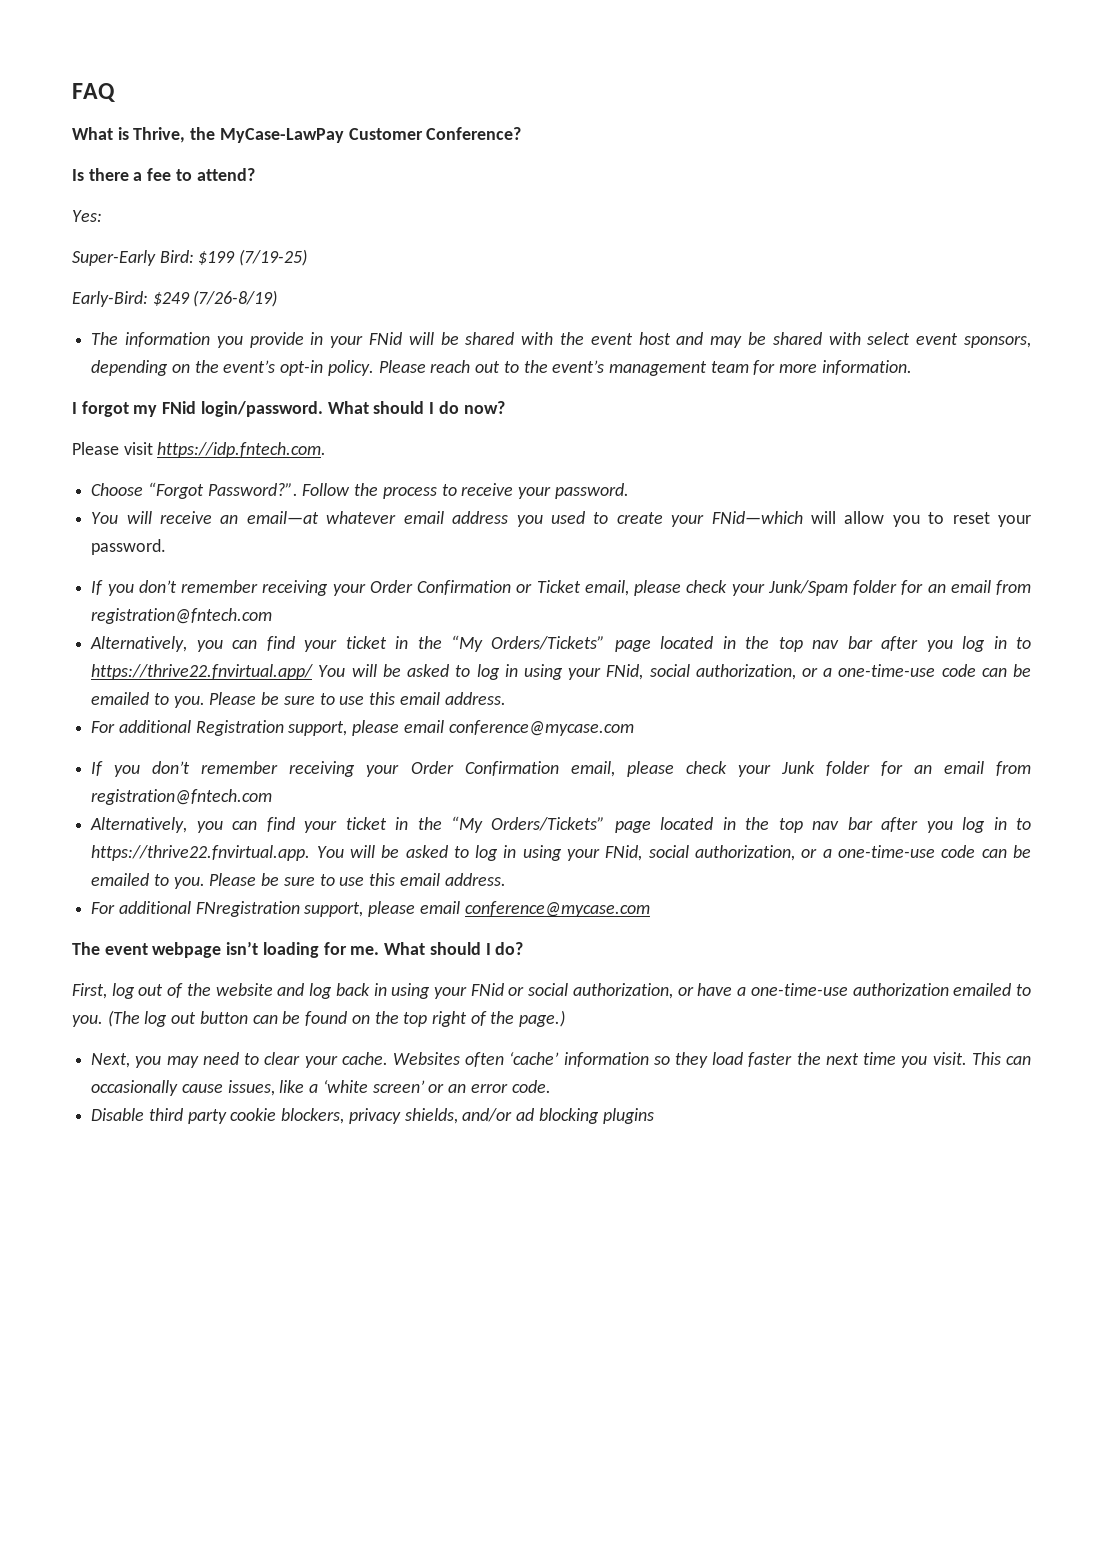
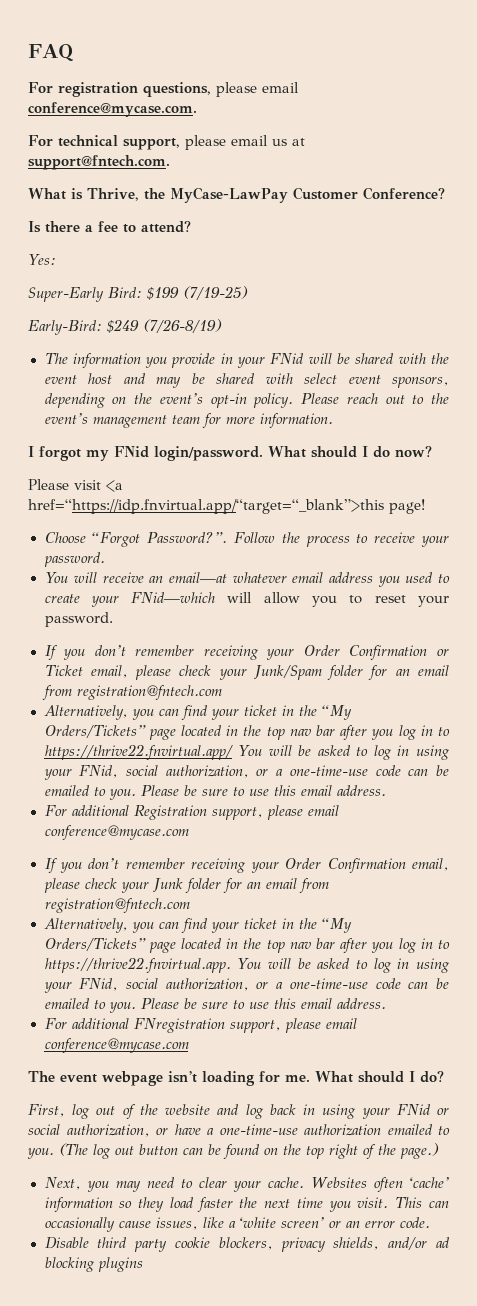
(116, 92) none -> [28,82,299,97] [28,102,197,117] [28,135,305,150] [28,155,170,170] // For registration questions, please email conference@mycase.com. // For technical support, please email us at support@fntech.com.
[157,442,327,458] https://idp.fntech.com. -> [106,480,123,492] [28,499,425,514] <a href=“https://idp.fnvirtual.app/“target=“_blank”>this page!

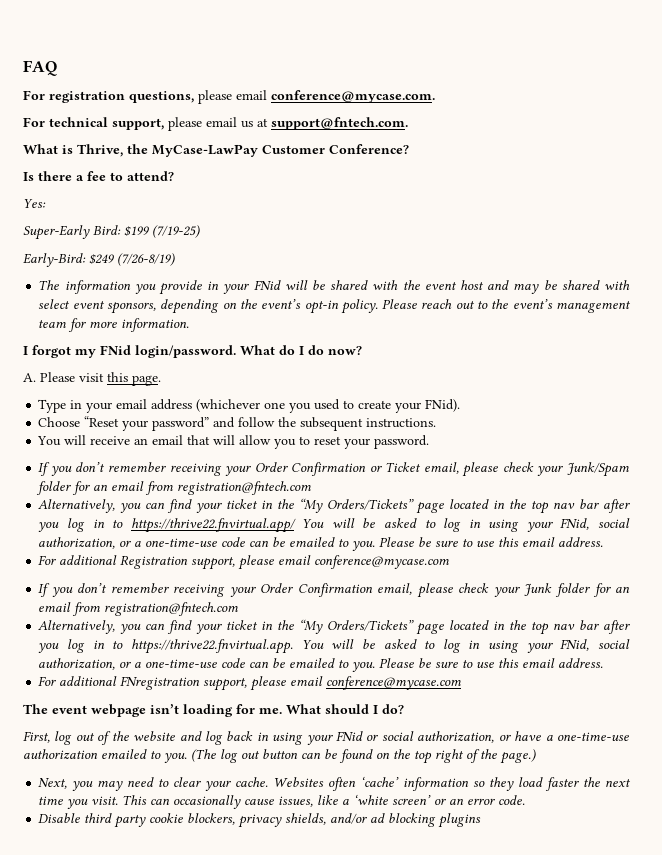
[311,446,357,458] should -> [279,345,295,355] do
(432, 451) none -> [23,373,36,382] A.
[106,480,123,492] [28,499,425,514] [44,532,449,547] [43,552,105,567] [44,572,451,587] [44,592,216,607] <a href=“https://idp.fnvirtual.app/“target=“_blank”>this page! // Choose “Forgot Password?”. Follow the process to receive your password. // You will receive an email—at whatever email address you used to create your FNid—which -> [107,372,161,386] [38,399,461,413] [38,416,437,431] [37,435,211,446] this page. // Type in your email address (whichever one you used to create your FNid). // Choose “Reset your password” and follow the subsequent instructions. // You will receive an email that

